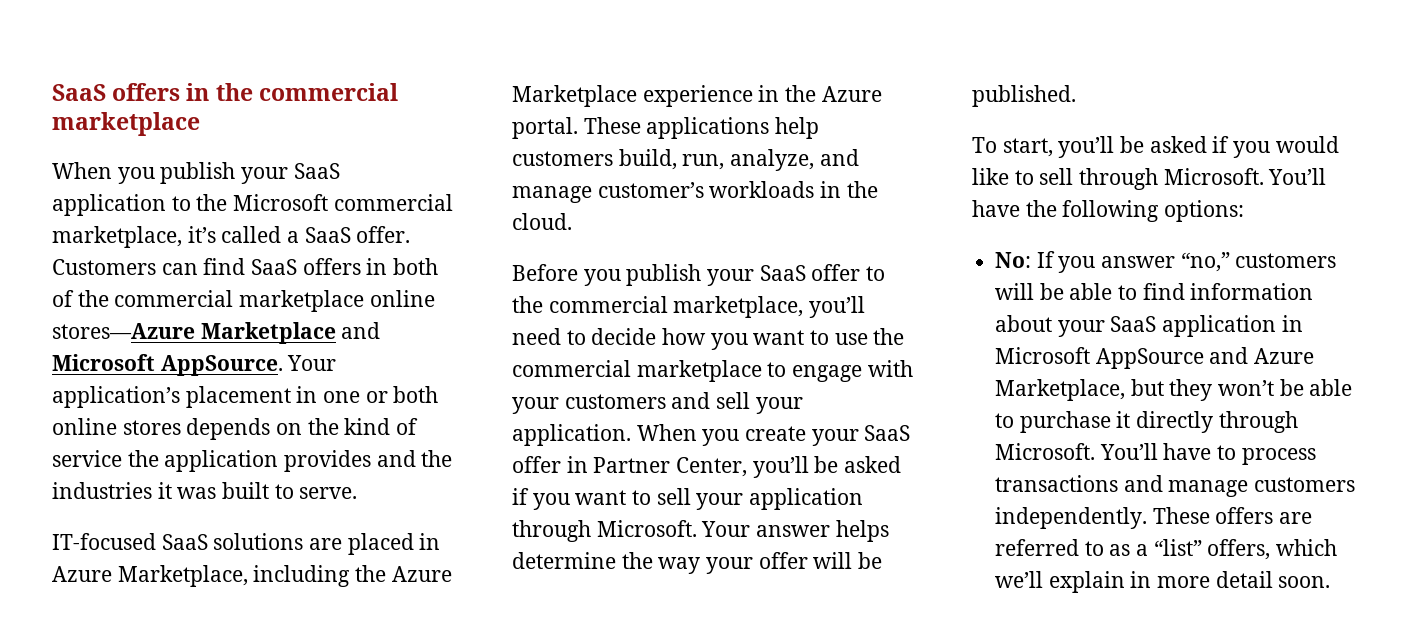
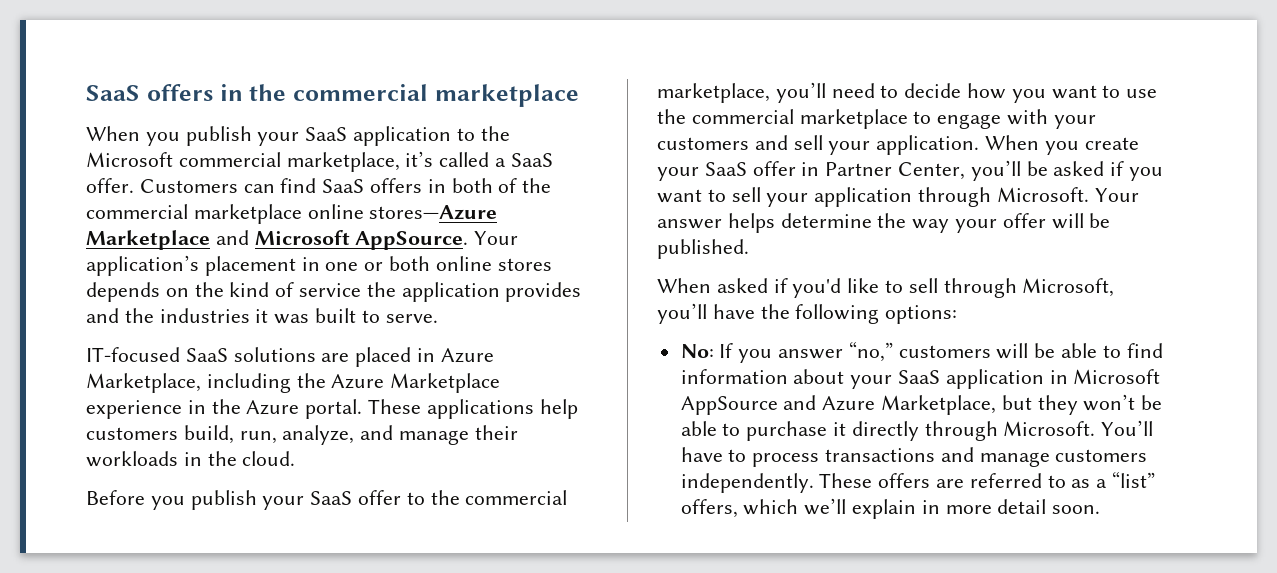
[597,182,704,198] customer’s -> [474,425,518,440] their
[972,136,1339,158] To start, you’ll be asked if you would -> [657,278,842,298] When asked if you'd
[1163,168,1327,185] Microsoft. You’ll -> [1022,278,1115,297] [657,303,707,324] Microsoft, you’ll

